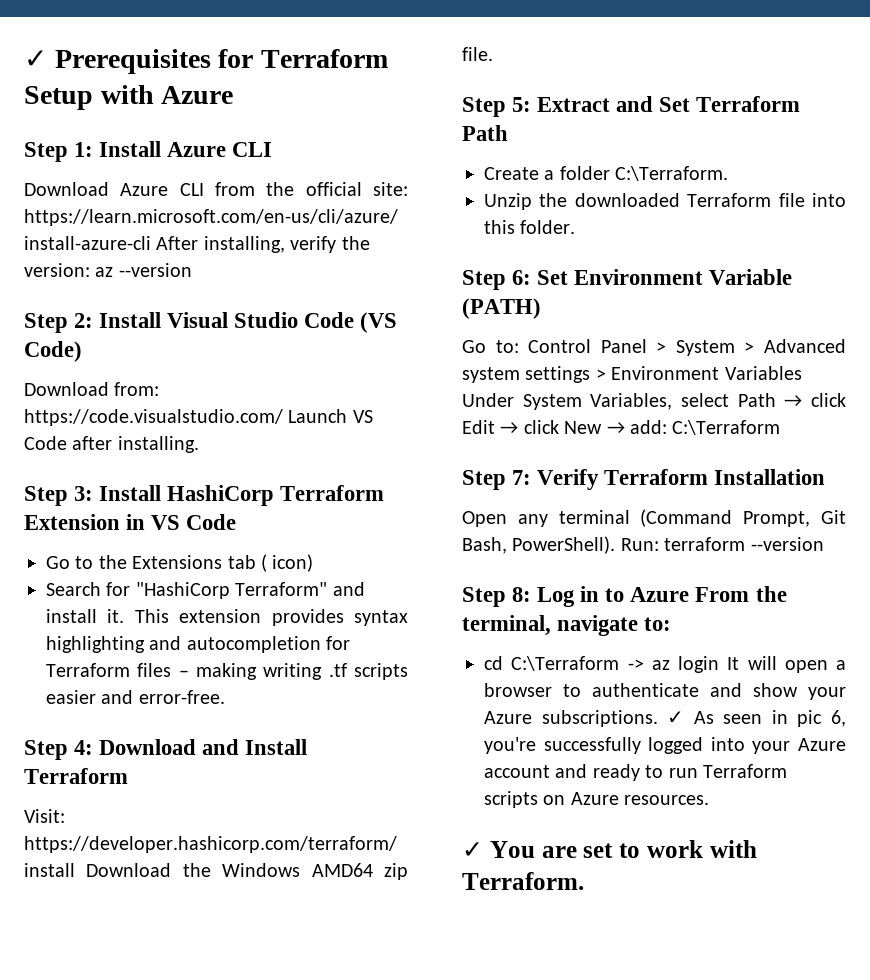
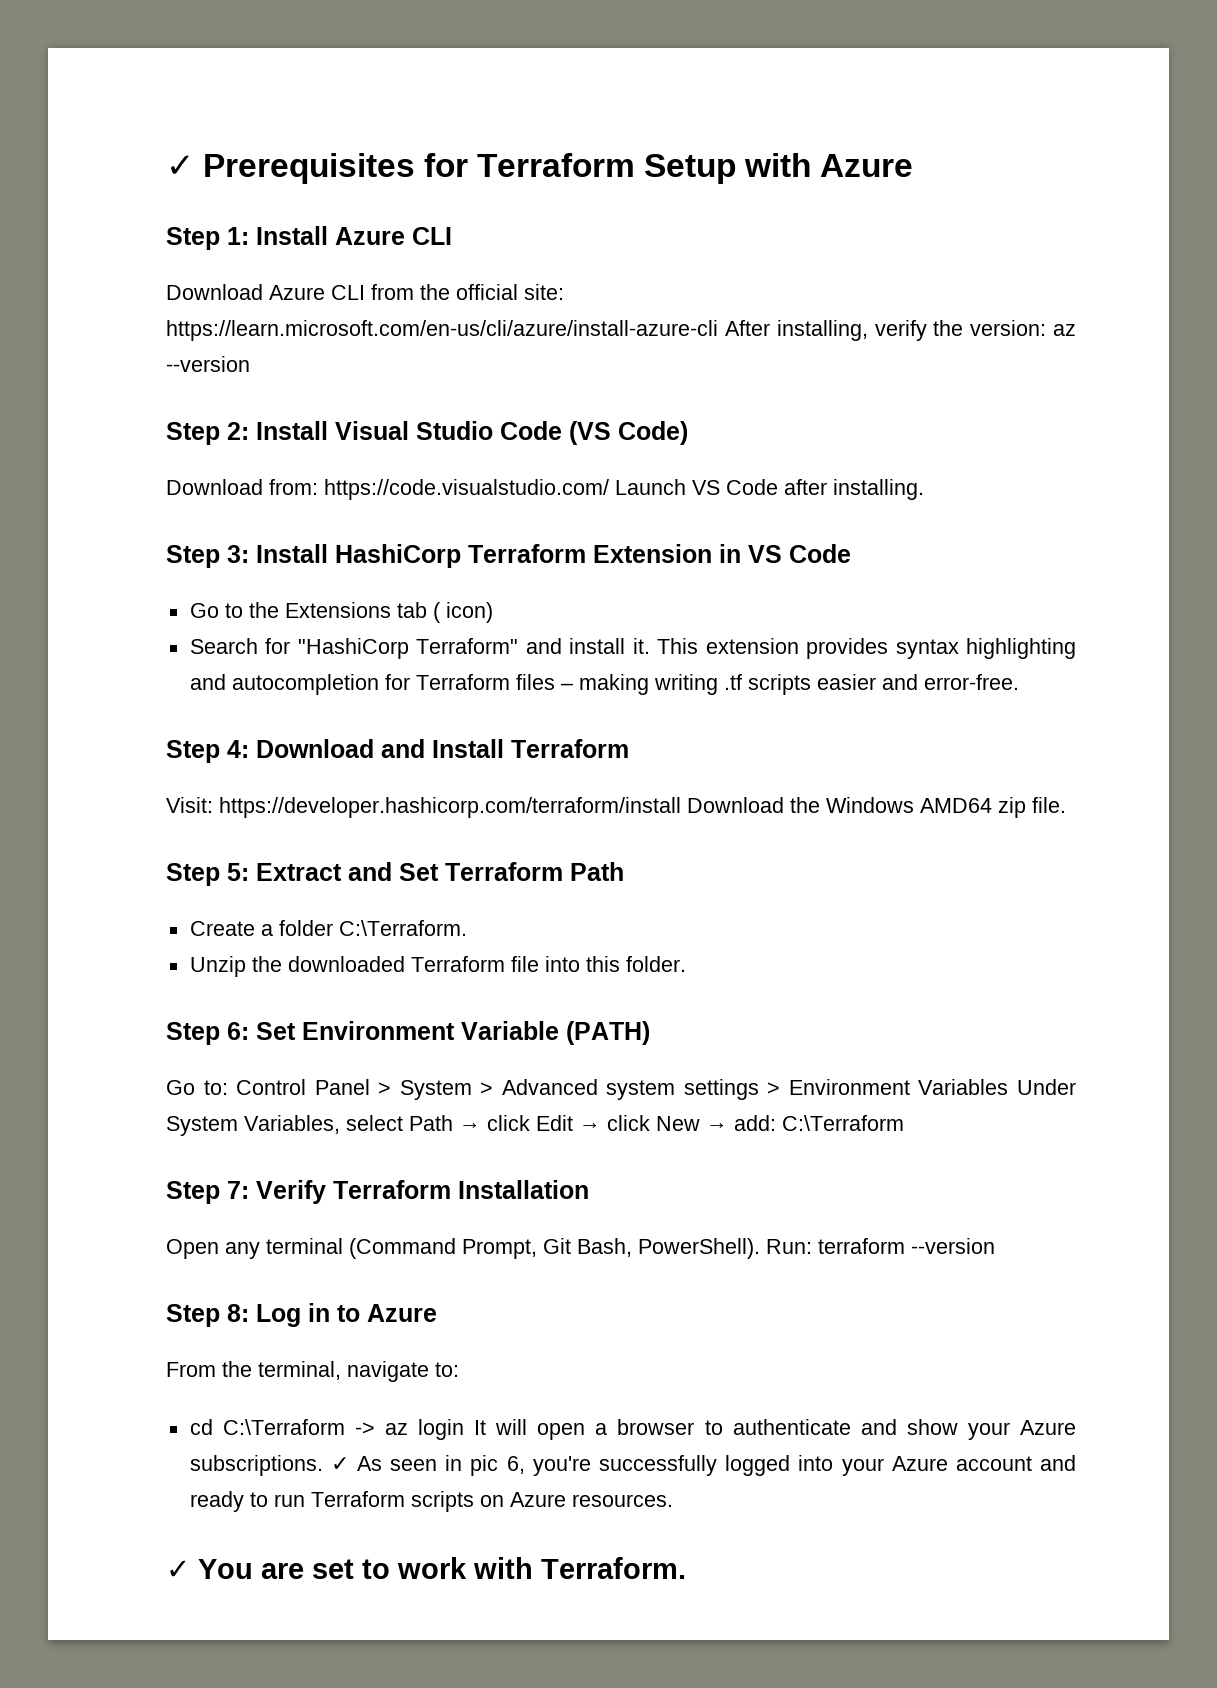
(690, 594) none -> (437, 1313) //

